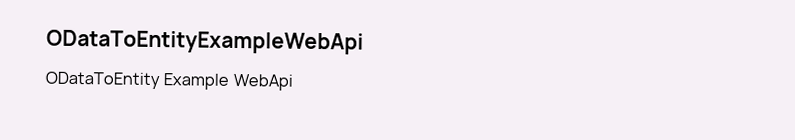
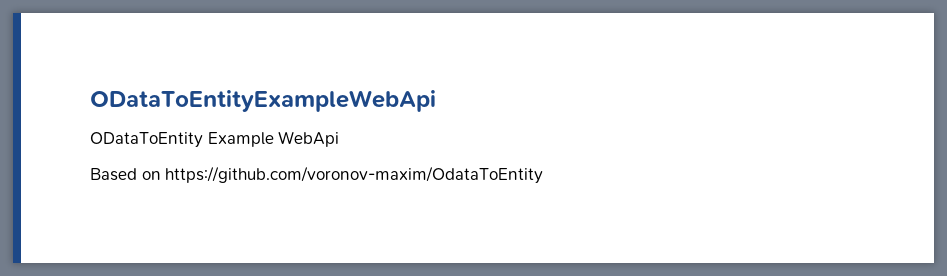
(293, 82) none -> [90,166,544,184] // Based on https://github.com/voronov-maxim/OdataToEntity

